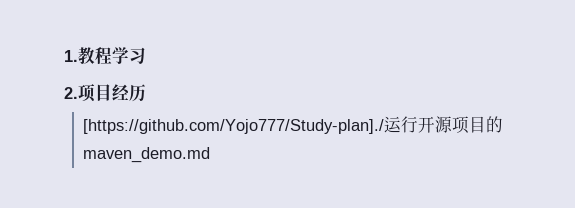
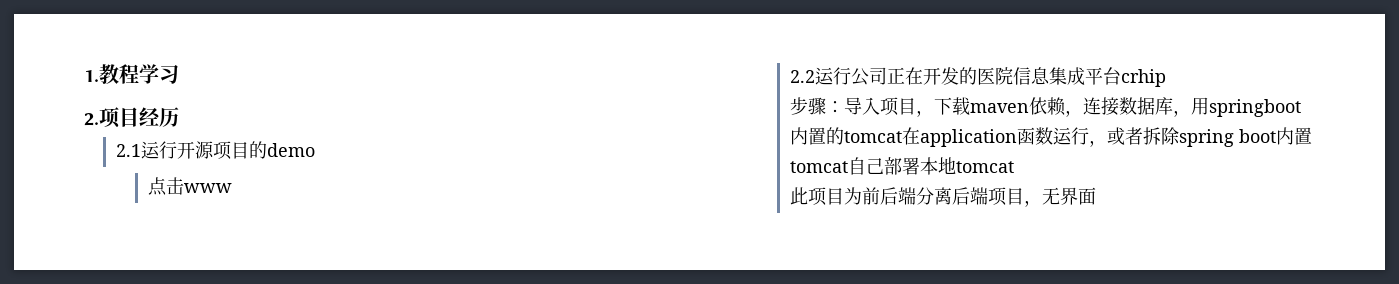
[83,119,385,134] [https://github.com/Yojo777/Study-plan]./ -> [115,144,141,157] 2.1
[83,147,211,163] maven_demo.md -> [266,143,315,157] [147,177,232,196] [789,67,1166,87] [789,97,1301,117] [789,127,1312,147] [789,157,1014,175] [789,187,1096,207] demo // 点击www // 2.2运行公司正在开发的医院信息集成平台crhip // 步骤：导入项目，下载maven依赖，连接数据库，用springboot内置的tomcat在application函数运行，或者拆除spring boot内置tomcat自己部署本地tomcat // 此项目为前后端分离后端项目，无界面

